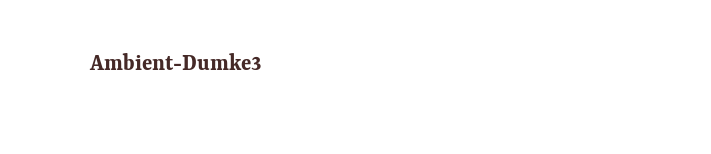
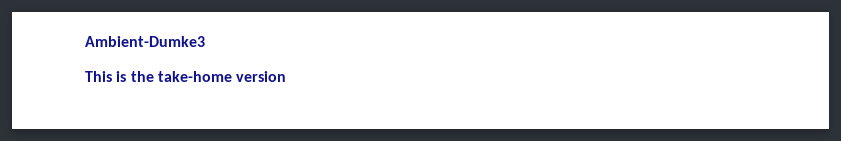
(261, 61) none -> [85,71,287,82] // This is the take-home version

